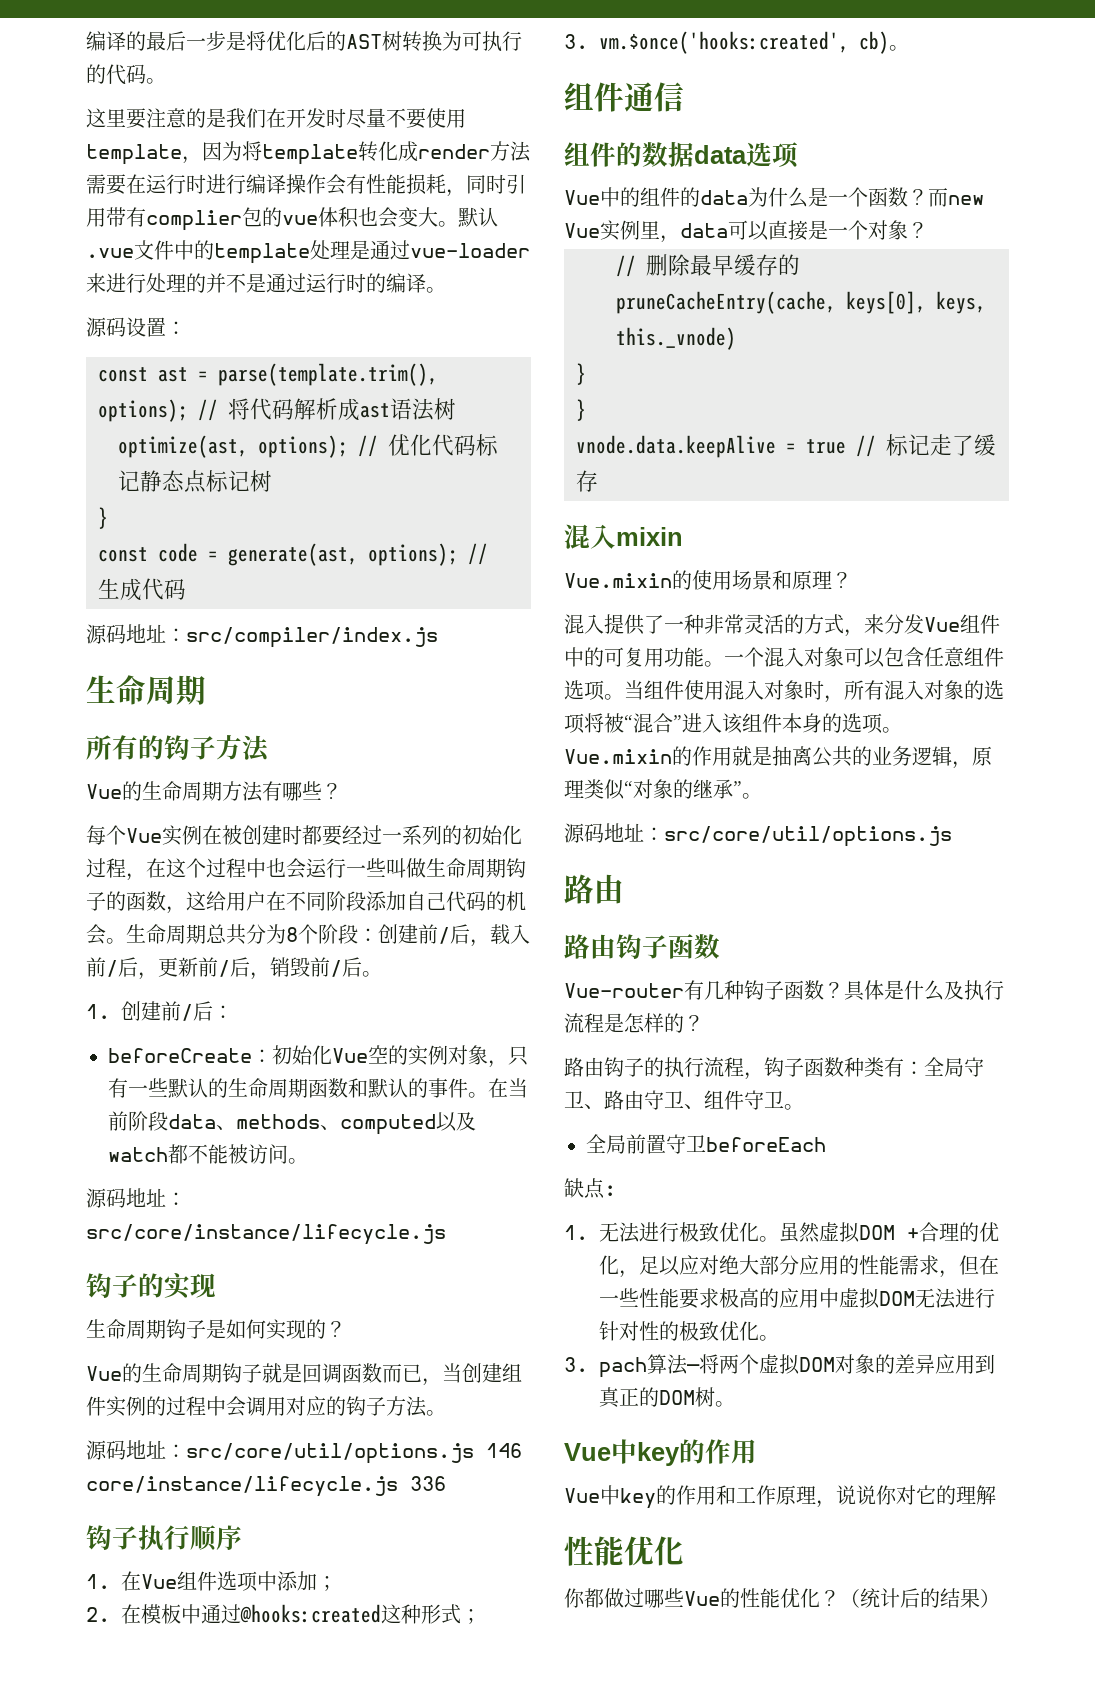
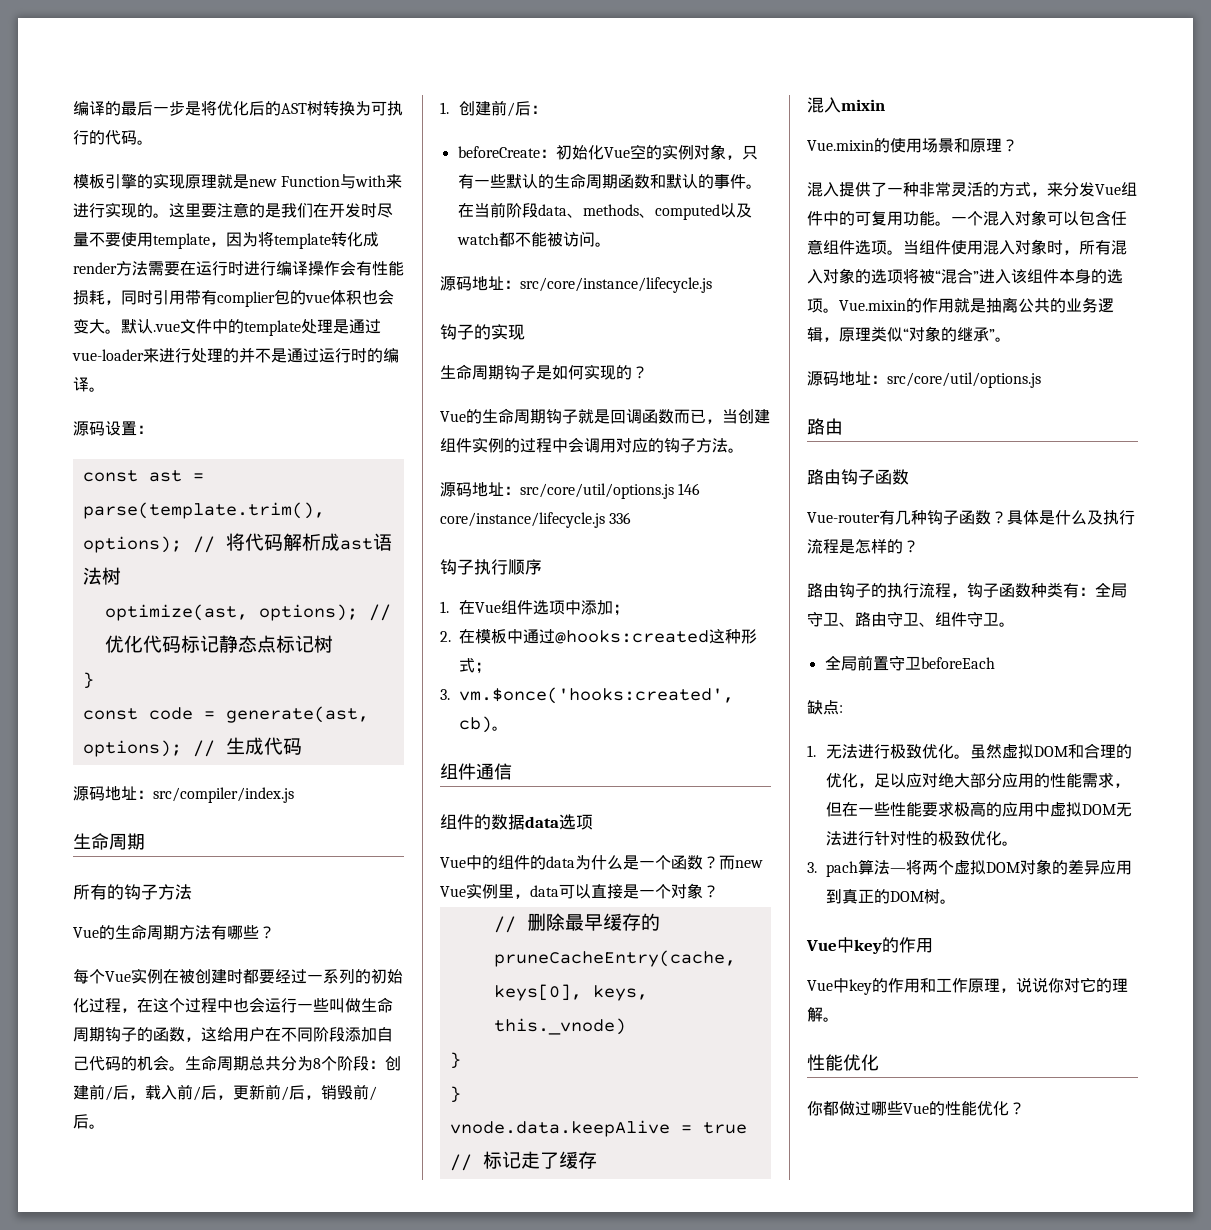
(166, 81) none -> [73,173,403,189] [73,202,169,218] 模板引擎的实现原理就是new Function与with来进行实现的。
[907,1228,920,1240] + -> [1067,744,1084,759] 和
(996, 1495) none -> [823,1017,839,1022] 。
[840,1588,1000,1608] （统计后的结果） -> (1025, 1108) none

